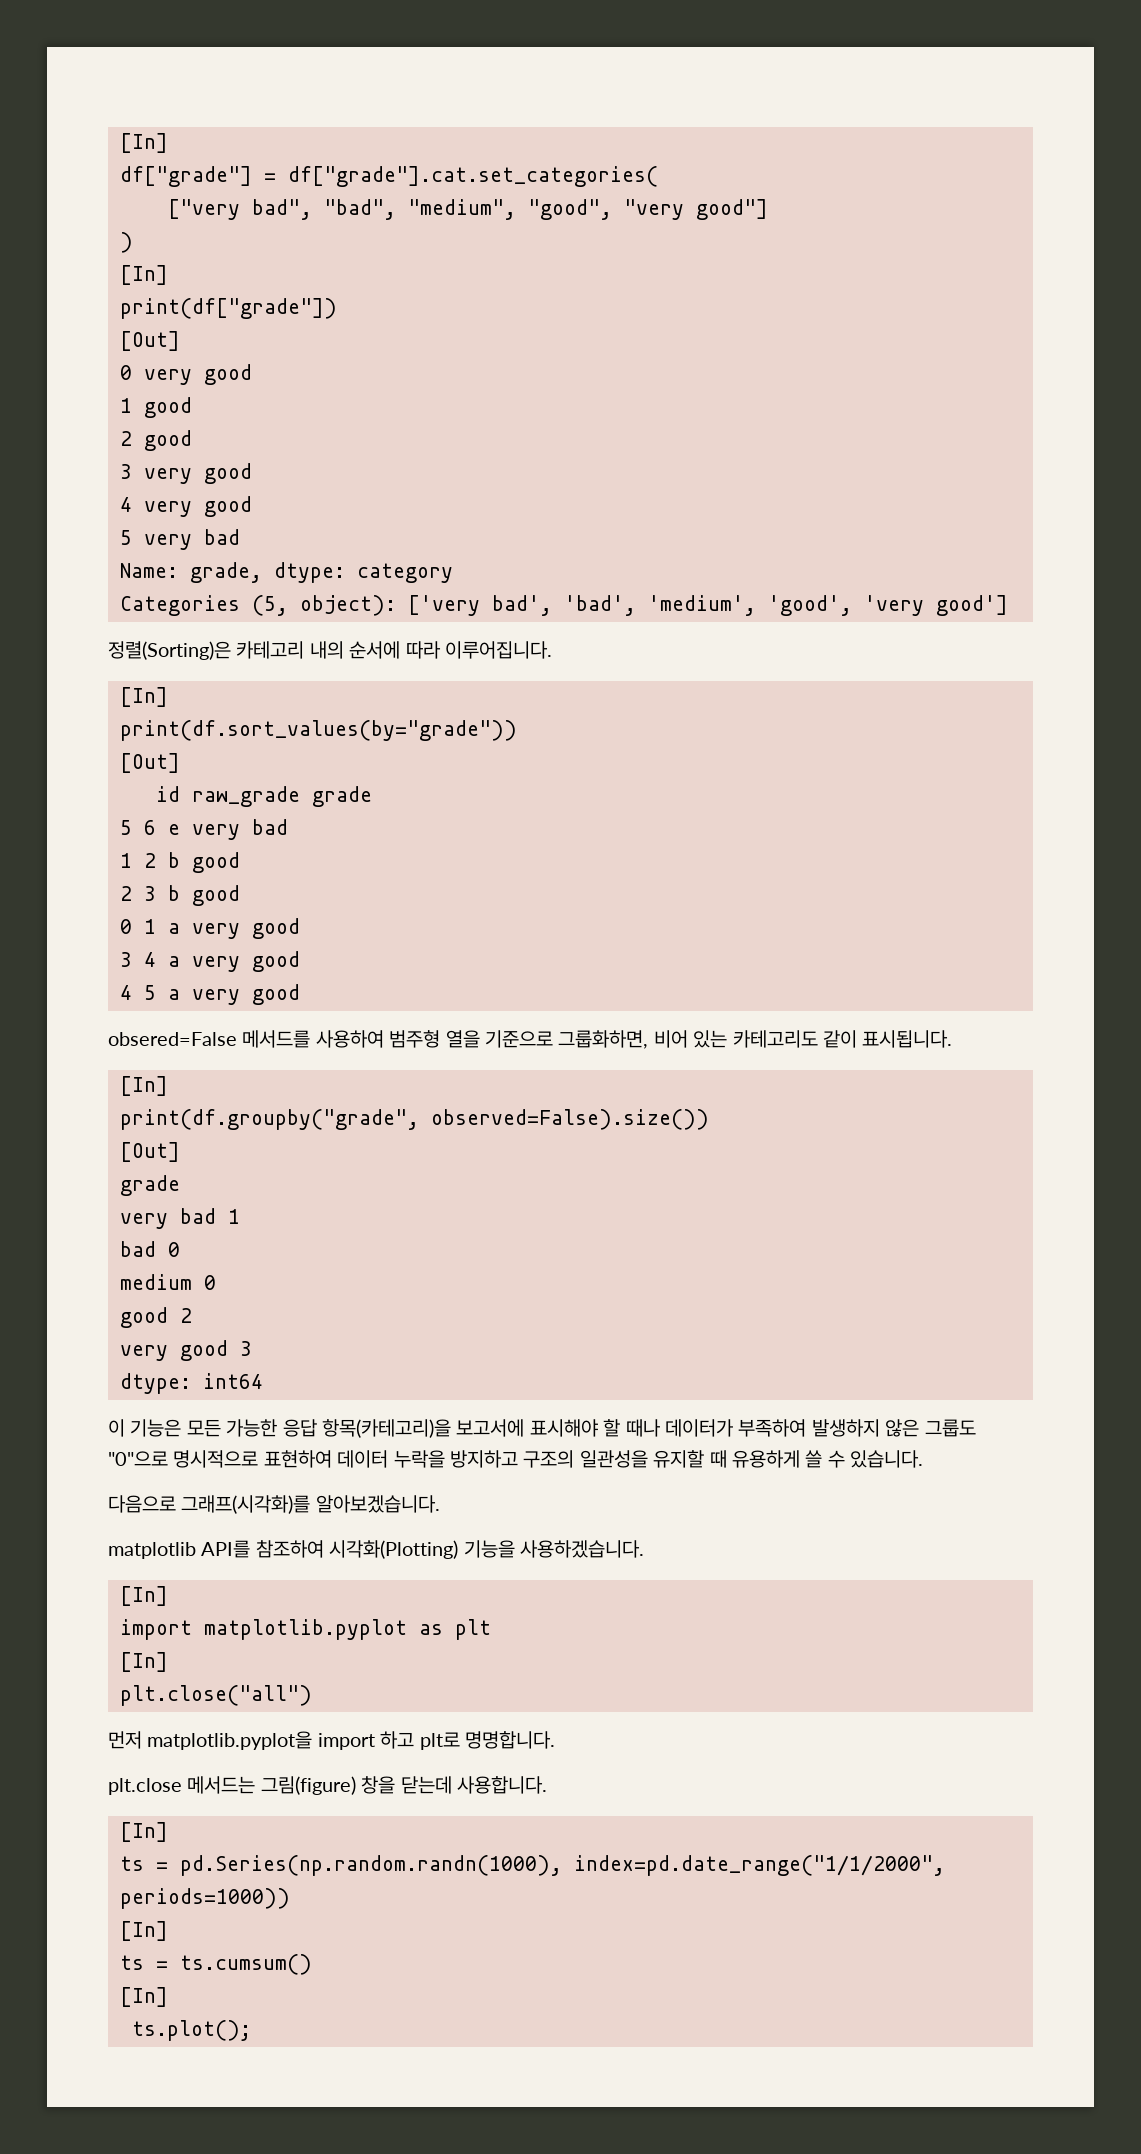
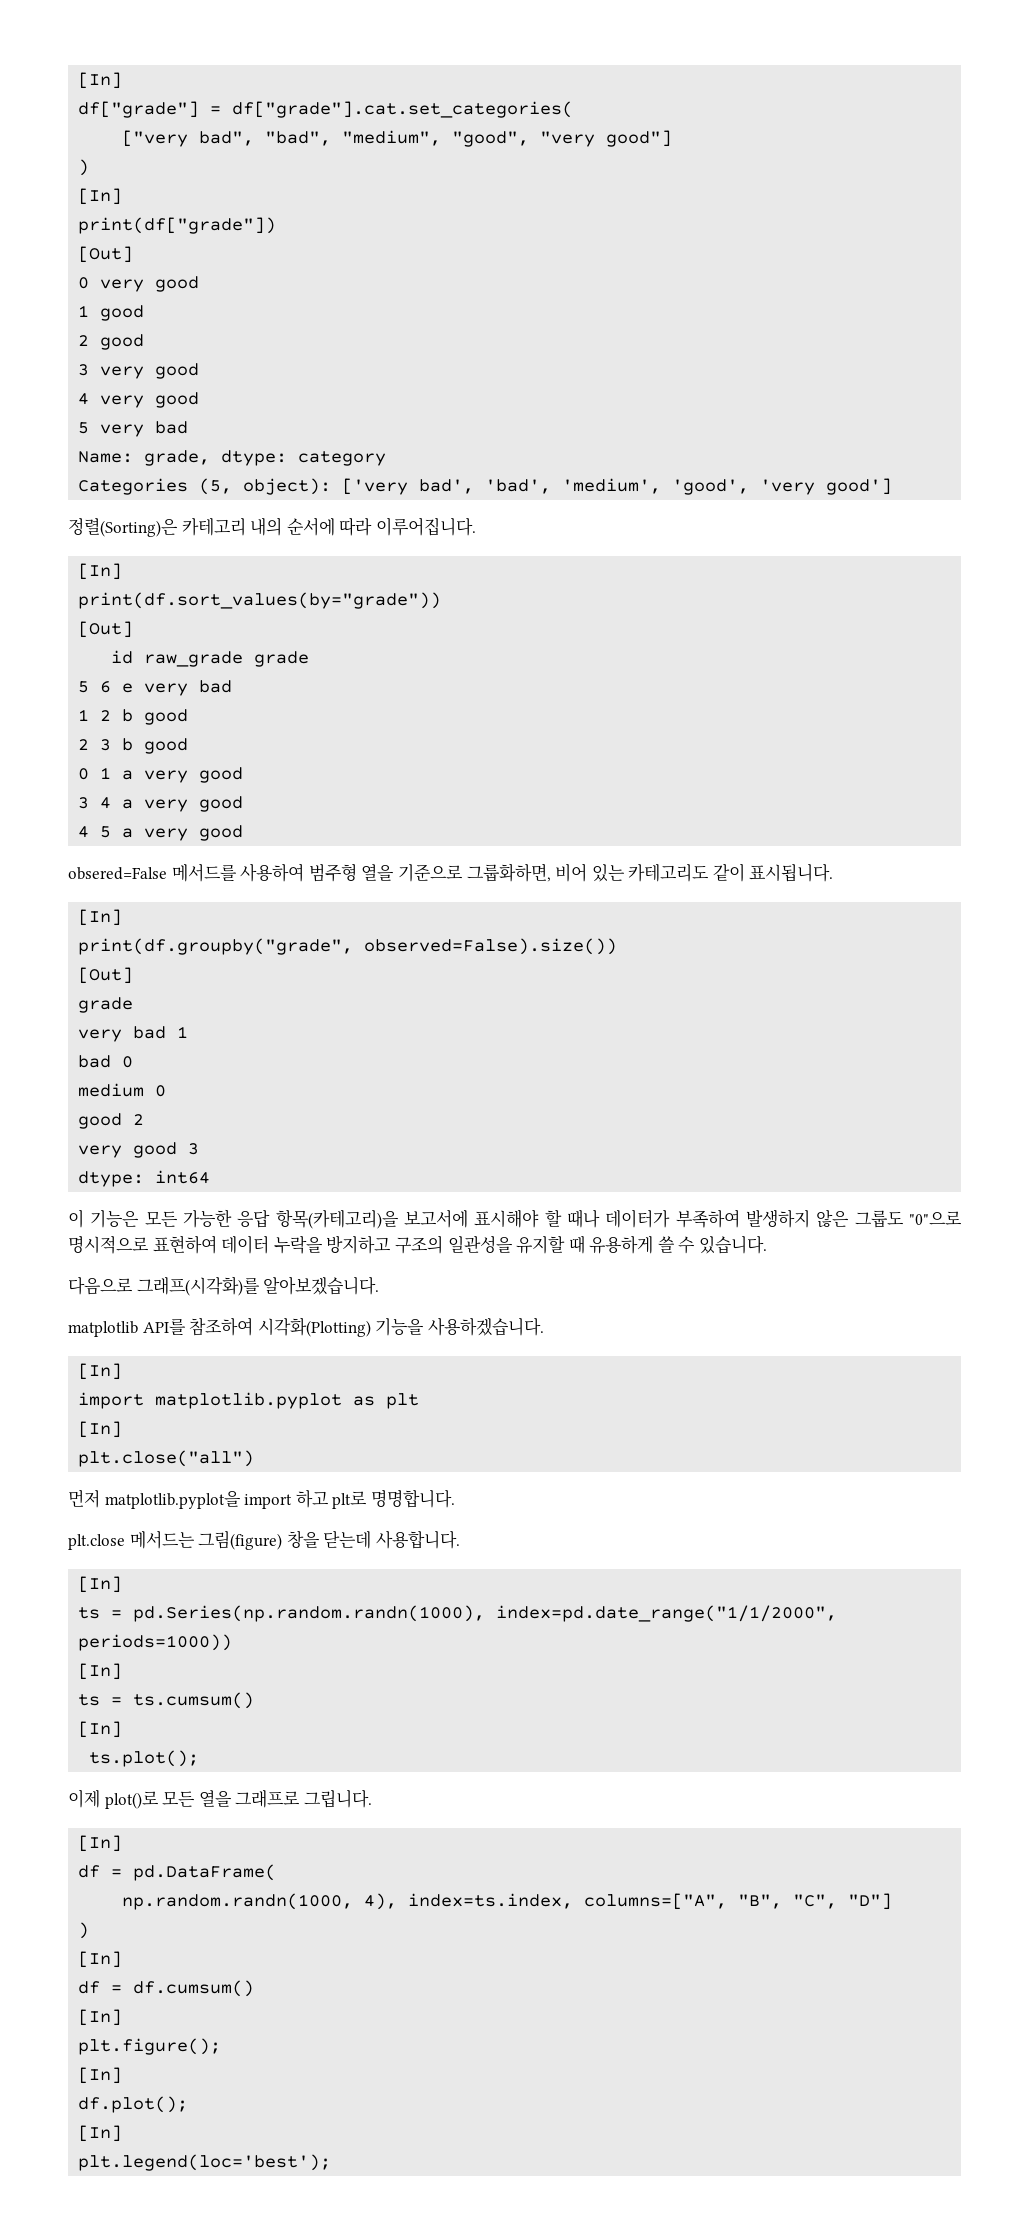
(251, 2030) none -> [68,1789,372,1809] [78,1835,123,1852] [78,1864,277,1881] [122,1893,893,1910] [78,1922,90,1939] [78,1951,123,1968] [78,1980,255,1997] [78,2009,123,2026] [78,2038,222,2055] [78,2067,123,2084] [78,2096,189,2113] [78,2125,123,2142] [78,2154,332,2171] // 이제 plot()로 모든 열을 그래프로 그립니다. // [In] // df = pd.DataFrame( // np.random.randn(1000, 4), index=ts.index, columns=["A", "B", "C", "D"] // ) // [In] // df = df.cumsum() // [In] // plt.figure(); // [In] // df.plot(); // [In] // plt.legend(loc='best');

